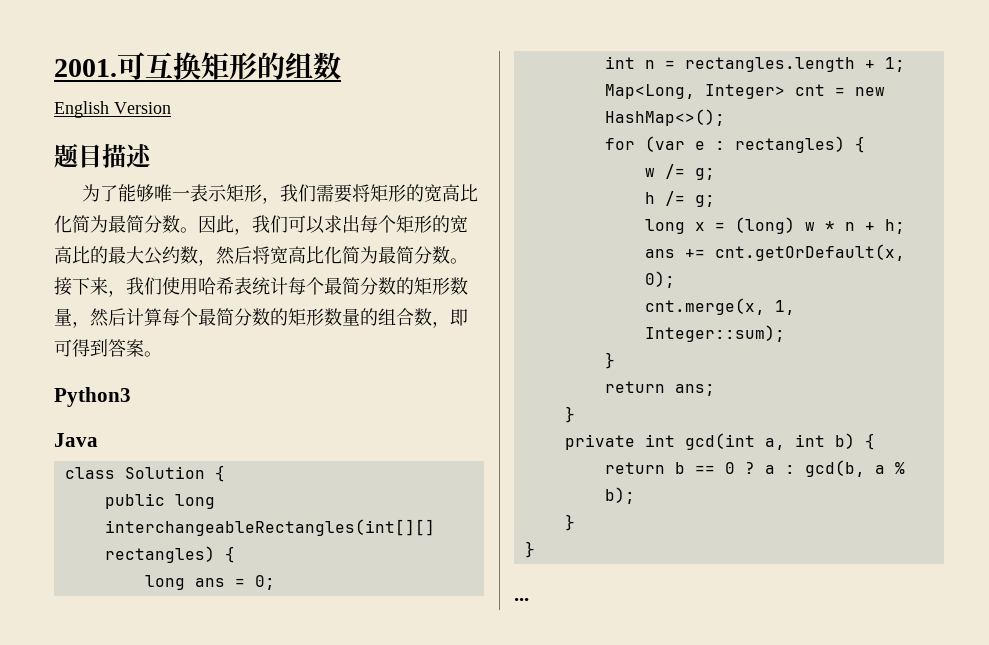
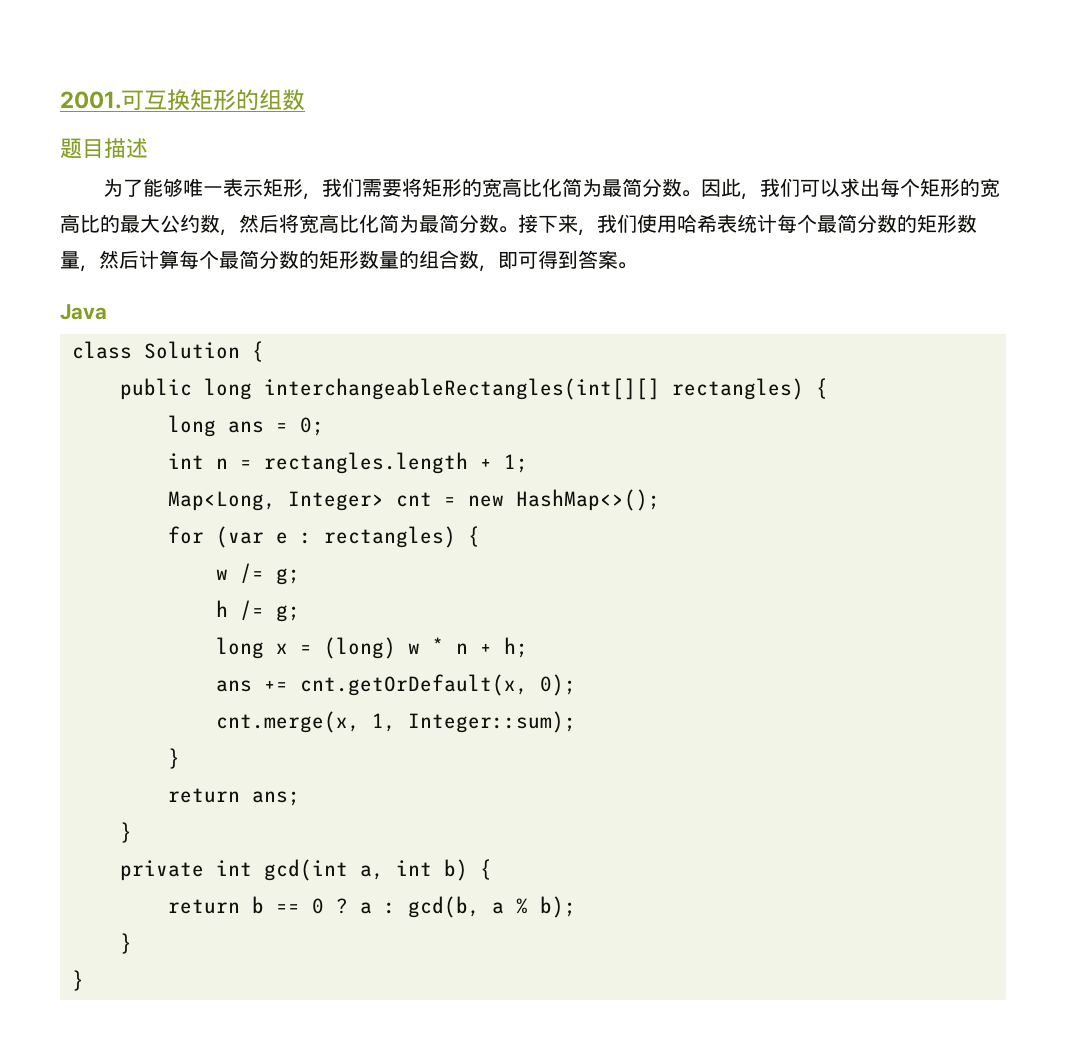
[54,101,171,118] // English Version -> (305, 100) none
[54,387,131,407] // Python3 -> (637, 265) none
[514,598,529,601] // ... -> (84, 980) none

